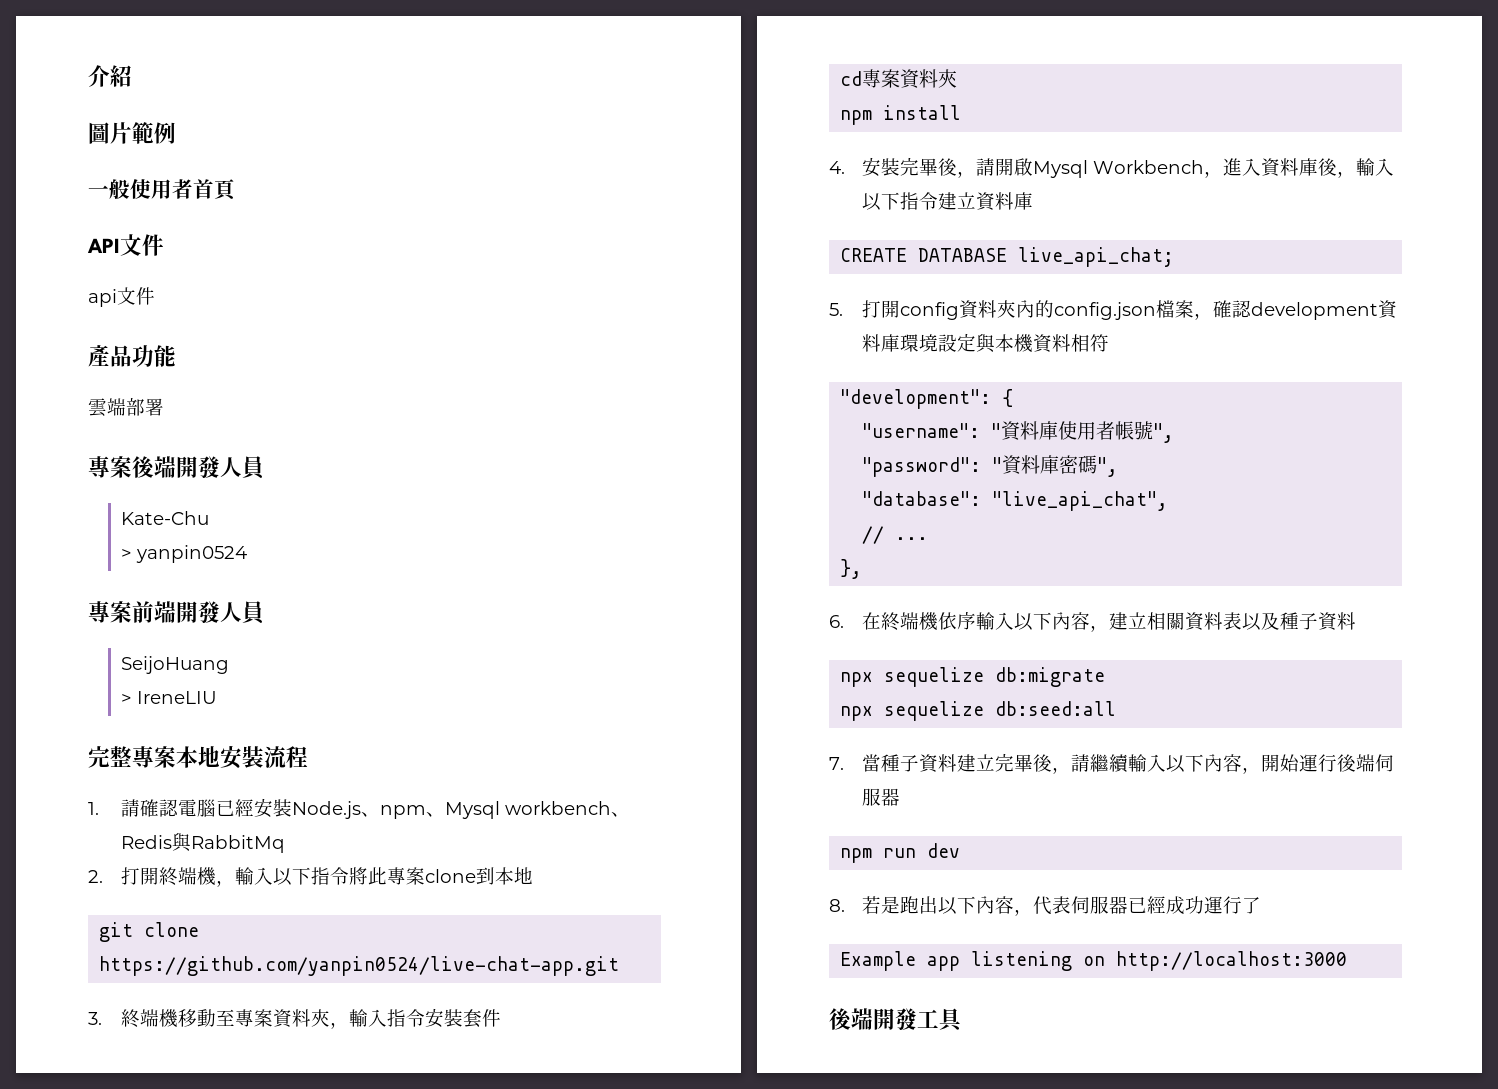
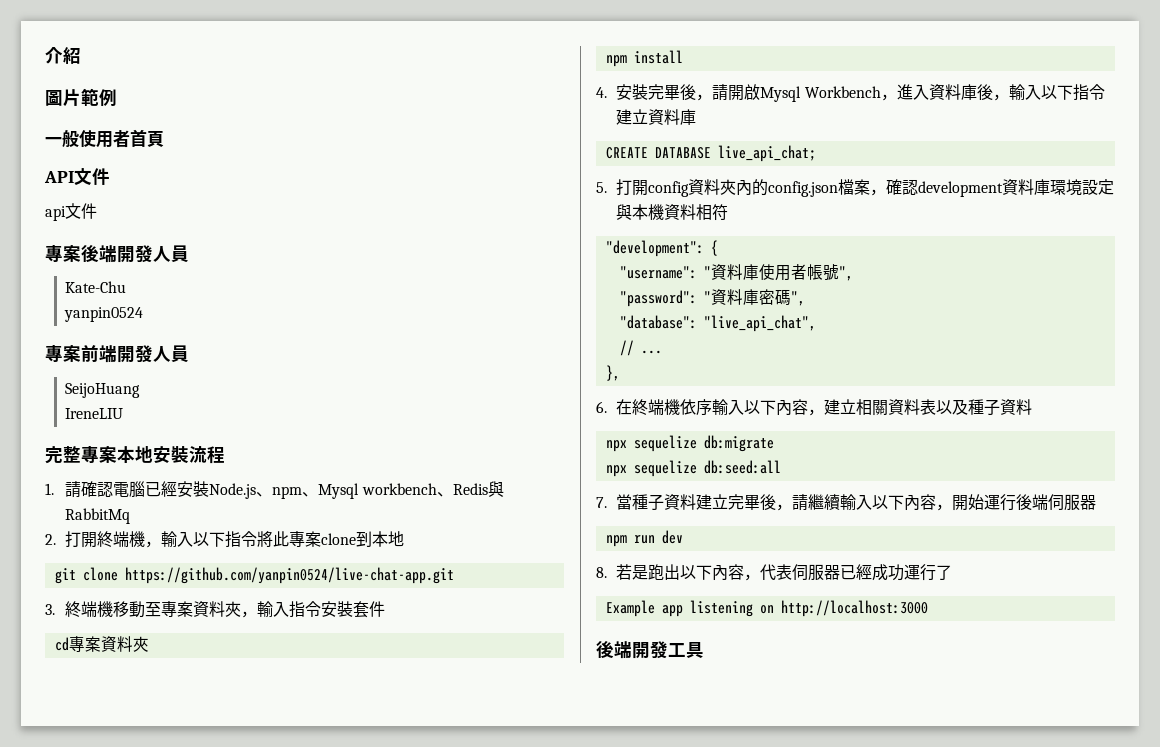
[88,345,176,367] [88,398,164,417] // 產品功能 // 雲端部署 -> (97, 211) none
[120,549,132,559] > -> (127, 287) none
[120,694,132,704] > -> (141, 390) none

